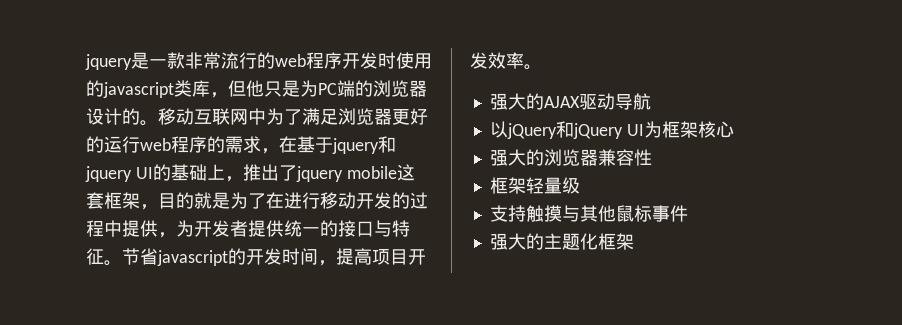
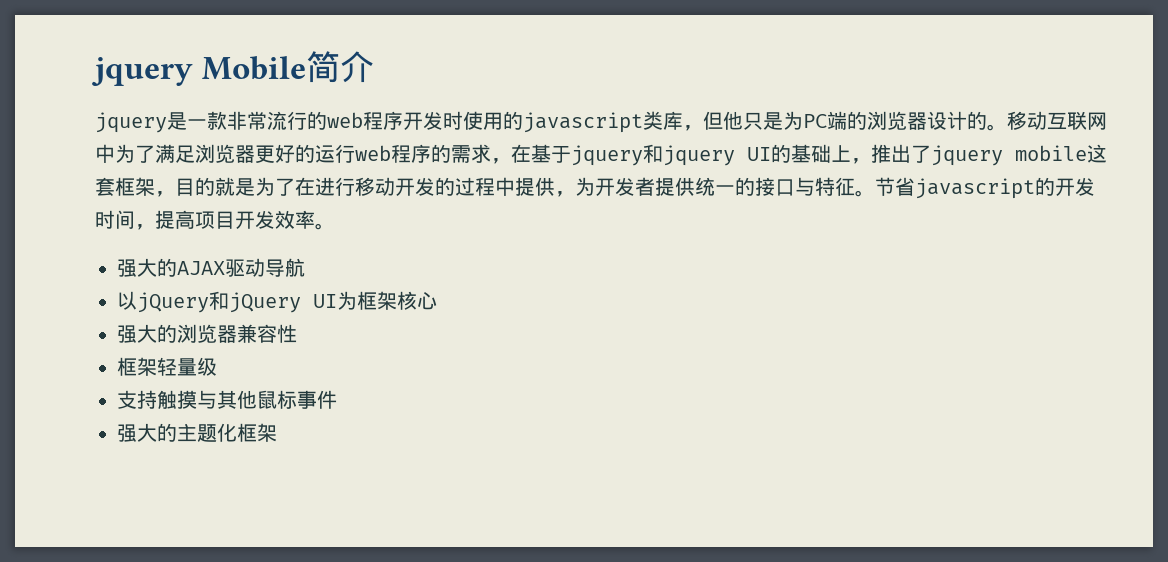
[85,54,132,70] jquery -> [92,51,375,86] [95,112,167,133] jquery Mobile简介 // jquery

